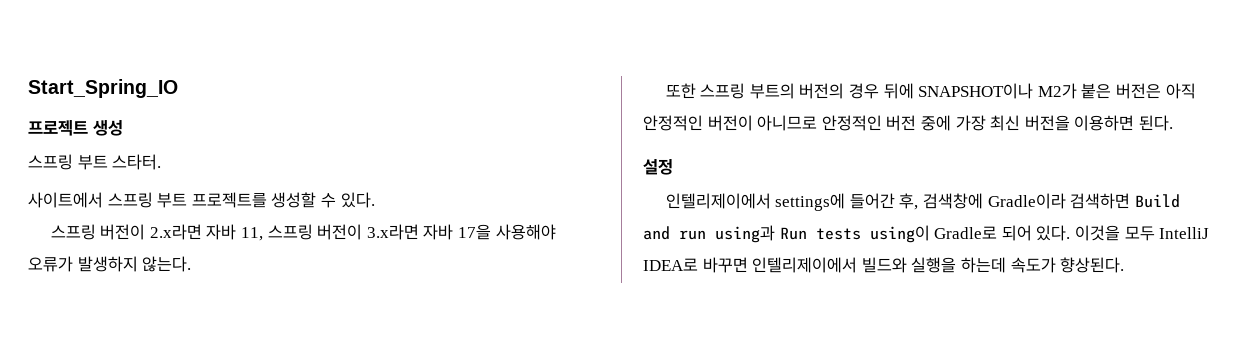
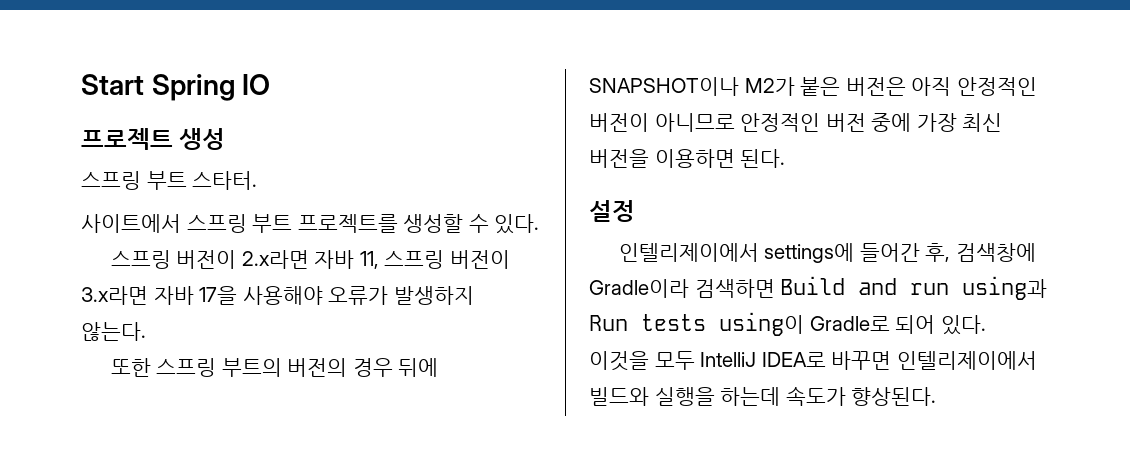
[28,79,178,98] Start_Spring_IO -> [81,74,271,101] Start Spring IO

